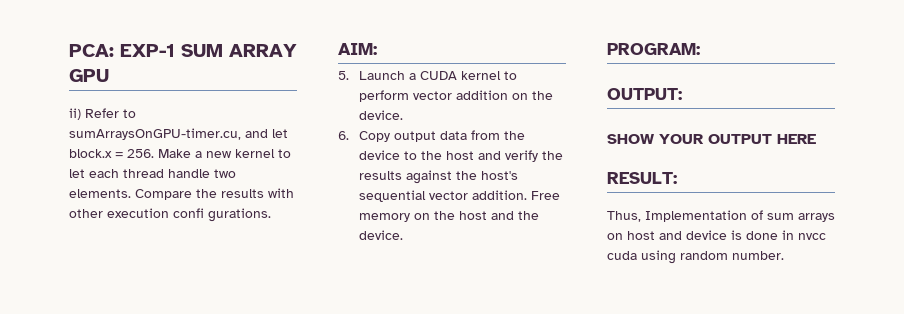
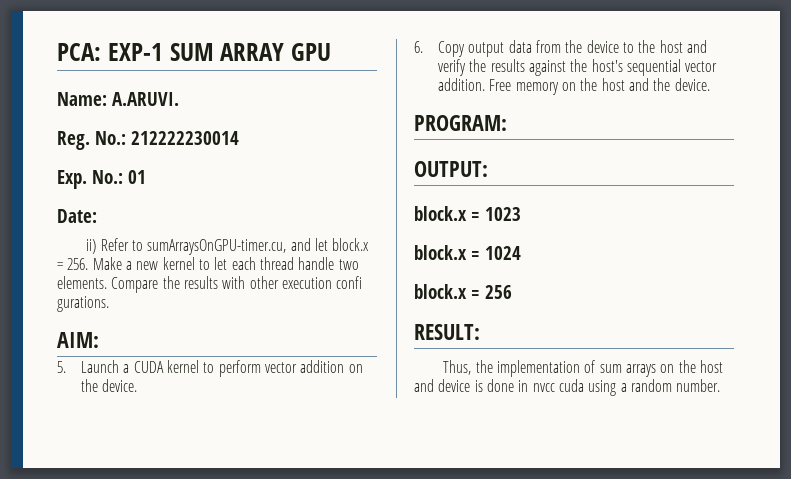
(109, 75) none -> [57,92,179,106] [57,131,239,150] [57,170,146,189] [57,209,97,223] // Name: A.ARUVI. // Reg. No.: 212222230014 // Exp. No.: 01 // Date:
[607,134,816,144] SHOW YOUR OUTPUT HERE -> [414,206,521,221] [414,245,521,260] [414,284,512,299] block.x = 1023 // block.x = 1024 // block.x = 256
[645,210,747,222] Implementation -> [475,360,580,377] the implementation
(623, 236) none -> [678,360,696,373] the
(676, 257) none -> [620,383,627,392] a

